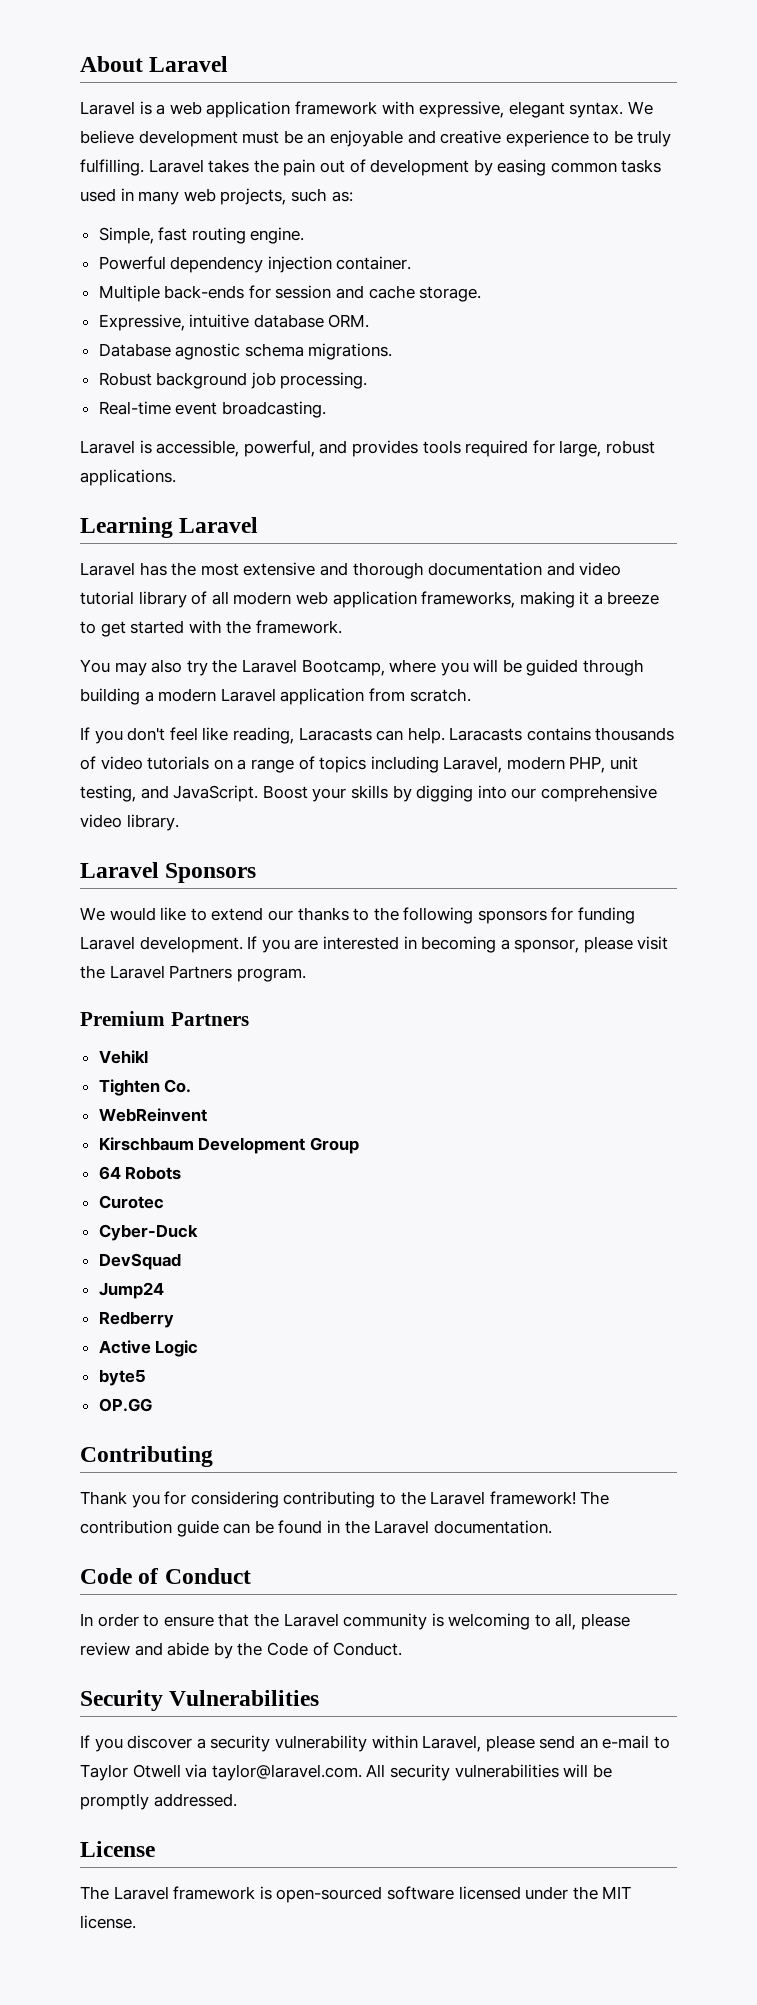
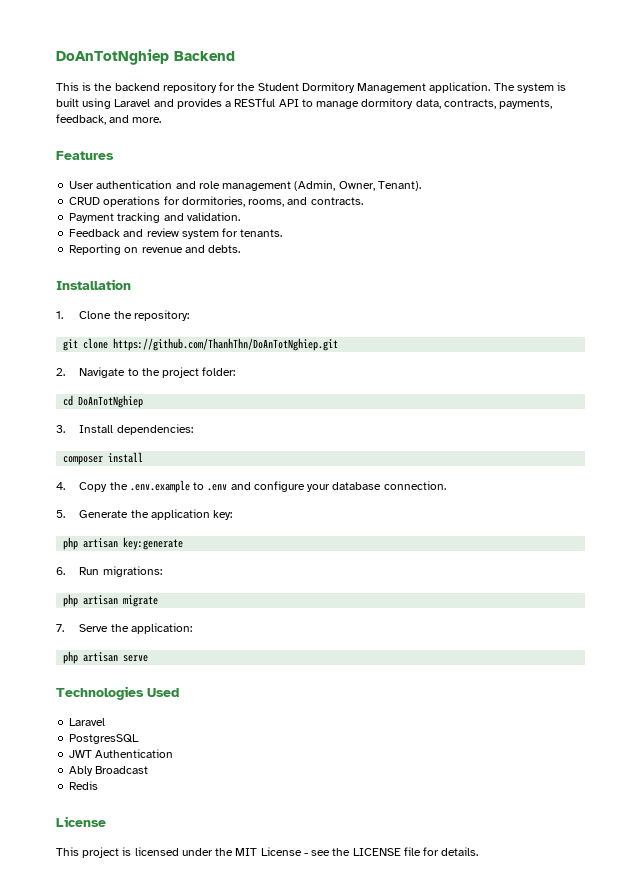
[80,56,229,72] [80,101,653,118] [80,130,672,147] [80,159,662,176] [80,188,353,205] [98,227,305,244] [98,256,412,273] [98,285,482,302] [98,314,370,331] [98,343,393,360] [98,372,368,389] [98,401,326,418] [80,440,655,457] [80,469,176,486] [80,517,259,538] [80,562,622,579] [80,591,660,608] [80,620,342,637] [80,659,645,676] [80,688,471,705] [80,727,675,744] [80,756,639,773] [80,785,657,802] [80,814,179,831] [80,862,257,883] [80,907,636,924] [80,936,669,953] [80,965,306,982] [80,1011,249,1026] [98,1050,148,1064] [98,1079,192,1096] [98,1108,207,1122] [98,1137,359,1154] [98,1166,182,1180] [98,1195,164,1209] [98,1224,198,1241] [98,1253,181,1270] [98,1282,164,1299] [98,1311,174,1328] [98,1340,199,1357] [98,1369,146,1386] [98,1398,152,1412] [80,1446,213,1467] [80,1491,610,1508] [80,1520,552,1537] [80,1568,251,1584] [80,1613,631,1630] [80,1642,403,1659] [80,1690,320,1711] [80,1735,671,1752] [80,1764,612,1781] [80,1793,237,1810] [80,1841,155,1857] [80,1886,632,1903] [80,1915,136,1929] About Laravel // Laravel is a web application framework with expressive, elegant syntax. We believe development must be an enjoyable and creative experience to be truly fulfilling. Laravel takes the pain out of development by easing common tasks used in many web projects, such as: // Simple, fast routing engine. // Powerful dependency injection container. // Multiple back-ends for session and cache storage. // Expressive, intuitive database ORM. // Database agnostic schema migrations. // Robust background job processing. // Real-time event broadcasting. // Laravel is accessible, powerful, and provides tools required for large, robust applications. // Learning Laravel // Laravel has the most extensive and thorough documentation and video tutorial library of all modern web application frameworks, making it a breeze to get started with the framework. // You may also try the Laravel Bootcamp, where you will be guided through building a modern Laravel application from scratch. // If you don't feel like reading, Laracasts can help. Laracasts contains thousands of video tutorials on a range of topics including Laravel, modern PHP, unit testing, and JavaScript. Boost your skills by digging into our comprehensive video library. // Laravel Sponsors // We would like to extend our thanks to the following sponsors for funding Laravel development. If you are interested in becoming a sponsor, please visit the Laravel Partners program. // Premium Partners // Vehikl // Tighten Co. // WebReinvent // Kirschbaum Development Group // 64 Robots // Curotec // Cyber-Duck // DevSquad // Jump24 // Redberry // Active Logic // byte5 // OP.GG // Contributing // Thank you for considering contributing to the Laravel framework! The contribution guide can be found in the Laravel documentation. // Code of Conduct // In order to ensure that the Laravel community is welcoming to all, please review and abide by the Code of Conduct. // Security Vulnerabilities // If you discover a security vulnerability within Laravel, please send an e-mail to Taylor Otwell via taylor@laravel.com. All security vulnerabilities will be promptly addressed. // License // The Laravel framework is open-sourced software licensed under the MIT license. -> [56,49,235,65] [56,82,567,93] [56,98,553,109] [56,114,162,125] [56,151,114,160] [69,180,421,191] [69,196,363,207] [69,212,240,223] [69,228,283,239] [69,244,241,255] [56,279,131,290] [56,310,189,321] [63,338,339,351] [56,367,236,378] [63,395,144,408] [56,424,193,435] [63,452,144,465] [56,480,446,493] [56,509,233,520] [63,537,184,550] [56,566,162,577] [63,594,159,607] [56,623,192,634] [63,651,149,664] [56,686,179,700] [69,718,106,726] [69,734,140,744] [69,749,174,758] [69,766,149,776] [69,781,99,790] [56,816,106,827] [56,847,479,858] DoAnTotNghiep Backend // This is the backend repository for the Student Dormitory Management application. The system is built using Laravel and provides a RESTful API to manage dormitory data, contracts, payments, feedback, and more. // Features // User authentication and role management (Admin, Owner, Tenant). // CRUD operations for dormitories, rooms, and contracts. // Payment tracking and validation. // Feedback and review system for tenants. // Reporting on revenue and debts. // Installation // 1. Clone the repository: // git clone https://github.com/ThanhThn/DoAnTotNghiep.git // 2. Navigate to the project folder: // cd DoAnTotNghiep // 3. Install dependencies: // composer install // 4. Copy the .env.example to .env and configure your database connection. // 5. Generate the application key: // php artisan key:generate // 6. Run migrations: // php artisan migrate // 7. Serve the application: // php artisan serve // Technologies Used // Laravel // PostgresSQL // JWT Authentication // Ably Broadcast // Redis // License // This project is licensed under the MIT License - see the LICENSE file for details.

